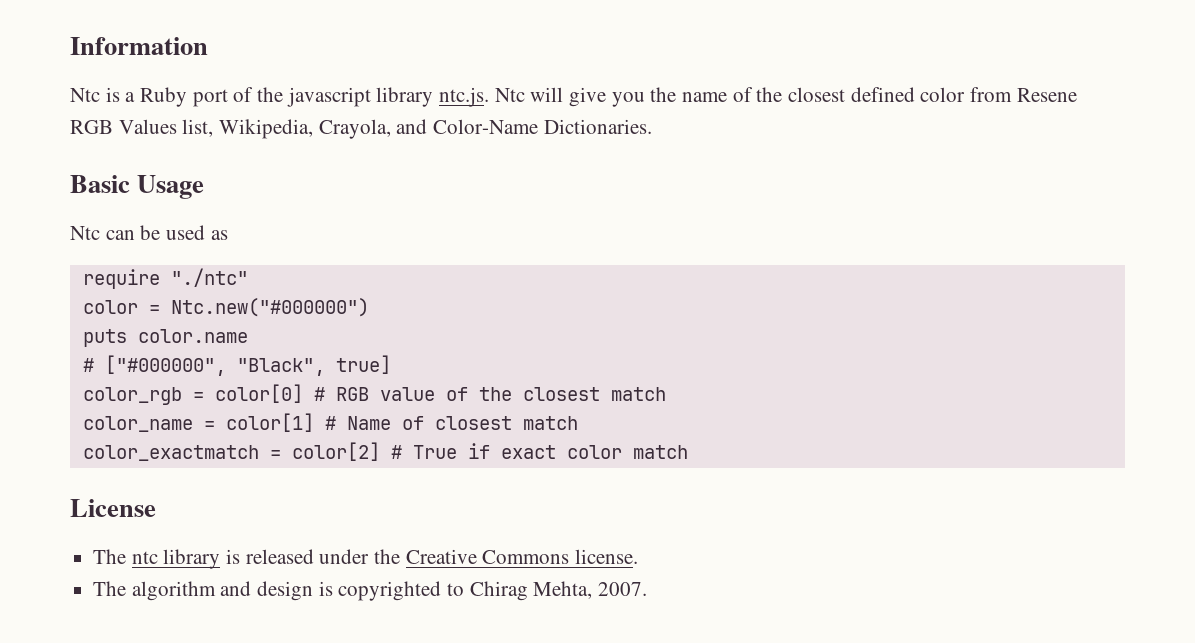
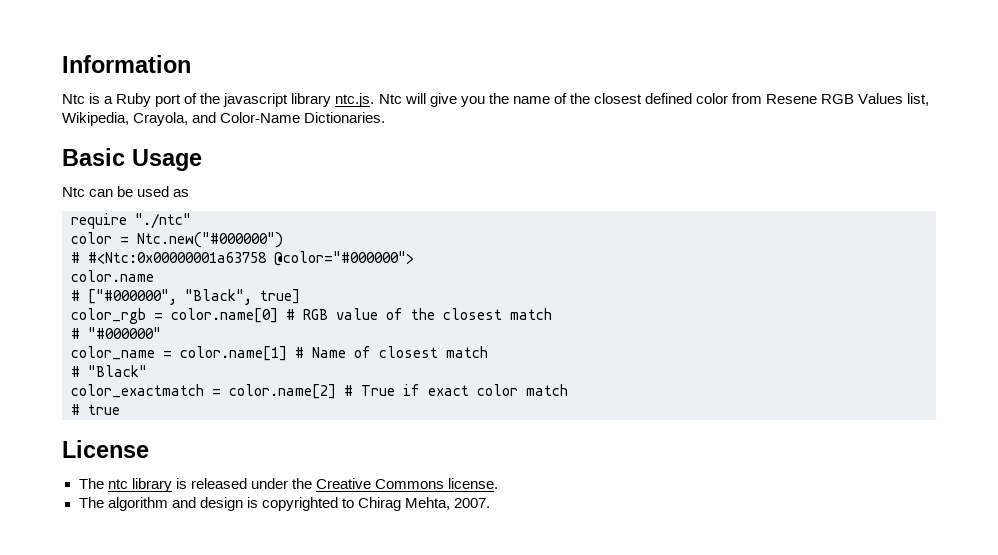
[82,329,127,347] puts -> [71,251,414,266] # #<Ntc:0x00000001a63758 @color="#000000"> //
[214,384,303,403] color[0] -> [171,308,278,323] color.name[0]
(666, 394) none -> [71,327,161,339] // # "#000000"
[225,413,314,432] color[1] -> [180,346,287,361] color.name[1]
(578, 423) none -> [71,365,147,377] // # "Black"
[291,442,380,461] color[2] -> [229,384,336,399] color.name[2]
(688, 452) none -> [71,404,120,415] // # true

